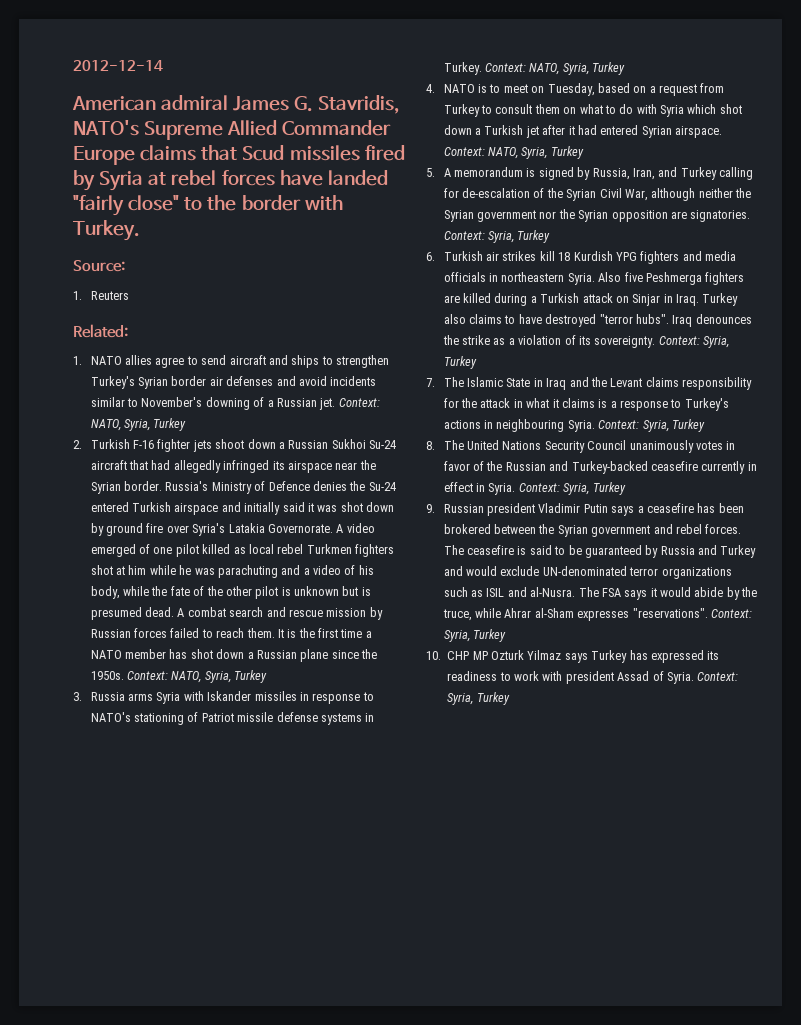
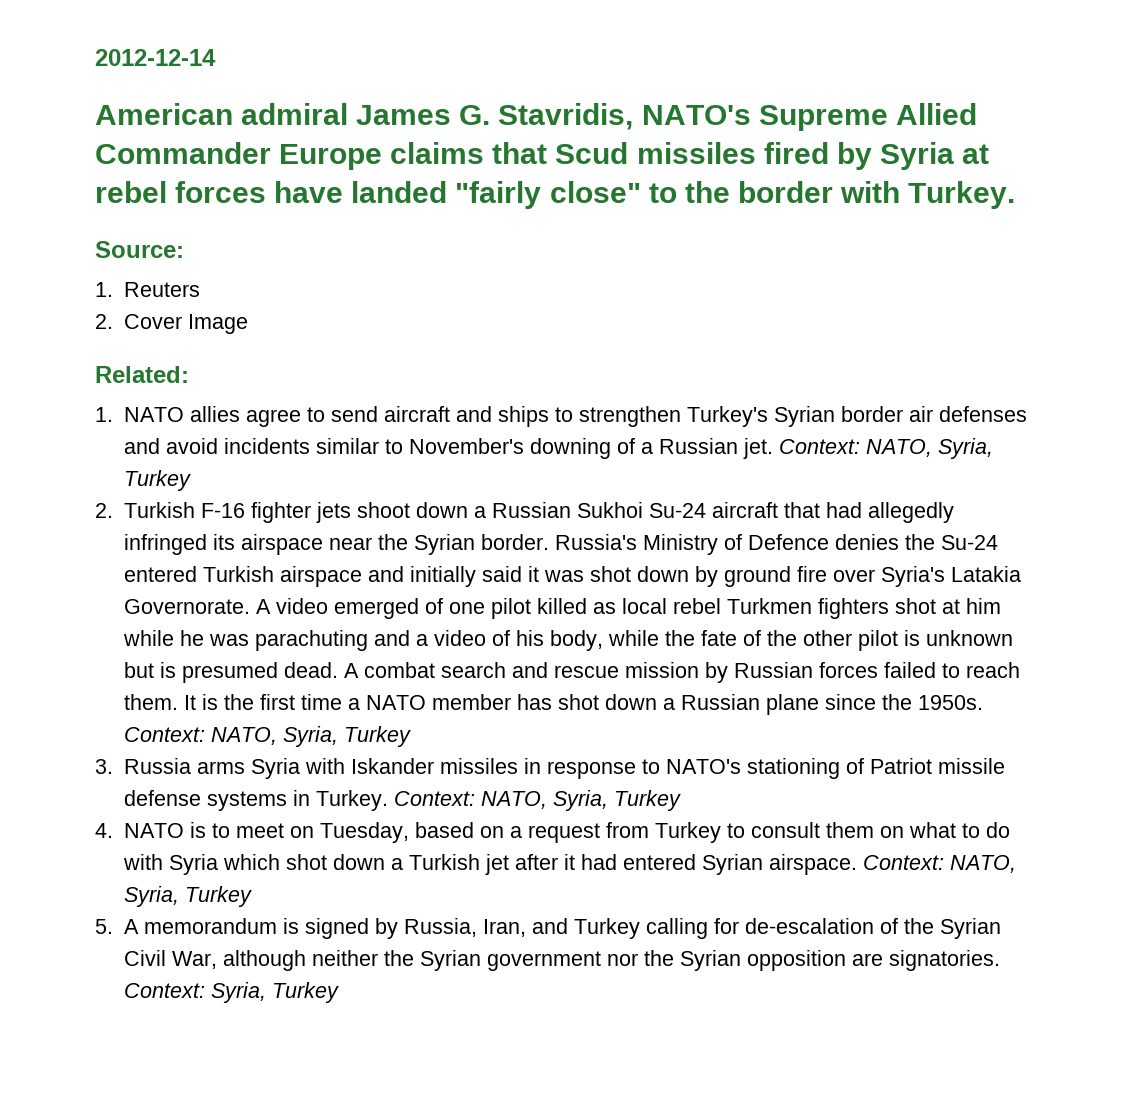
(129, 295) none -> [95,314,248,334] // 2. Cover Image
[426,251,737,264] [443,272,745,285] [443,293,739,306] [443,314,752,327] [442,335,730,348] [443,356,477,369] [426,377,753,390] [443,398,729,411] [443,419,705,432] [426,440,736,453] [443,461,757,474] [443,482,626,495] [426,503,744,516] [443,524,742,537] [443,545,757,558] [443,566,732,579] [443,587,758,600] [442,608,752,621] [443,629,507,642] [426,650,720,663] [447,671,739,684] [447,692,510,705] // 6. Turkish air strikes kill 18 Kurdish YPG fighters and media officials in northeastern Syria. Also five Peshmerga fighters are killed during a Turkish attack on Sinjar in Iraq. Turkey also claims to have destroyed "terror hubs". Iraq denounces the strike as a violation of its sovereignty. Context: Syria, Turkey // 7. The Islamic State in Iraq and the Levant claims responsibility for the attack in what it claims is a response to Turkey's actions in neighbouring Syria. Context: Syria, Turkey // 8. The United Nations Security Council unanimously votes in favor of the Russian and Turkey-backed ceasefire currently in effect in Syria. Context: Syria, Turkey // 9. Russian president Vladimir Putin says a ceasefire has been brokered between the Syrian government and rebel forces. The ceasefire is said to be guaranteed by Russia and Turkey and would exclude UN-denominated terror organizations such as ISIL and al-Nusra. The FSA says it would abide by the truce, while Ahrar al-Sham expresses "reservations". Context: Syria, Turkey // 10. CHP MP Ozturk Yilmaz says Turkey has expressed its readiness to work with president Assad of Syria. Context: Syria, Turkey -> (339, 992) none

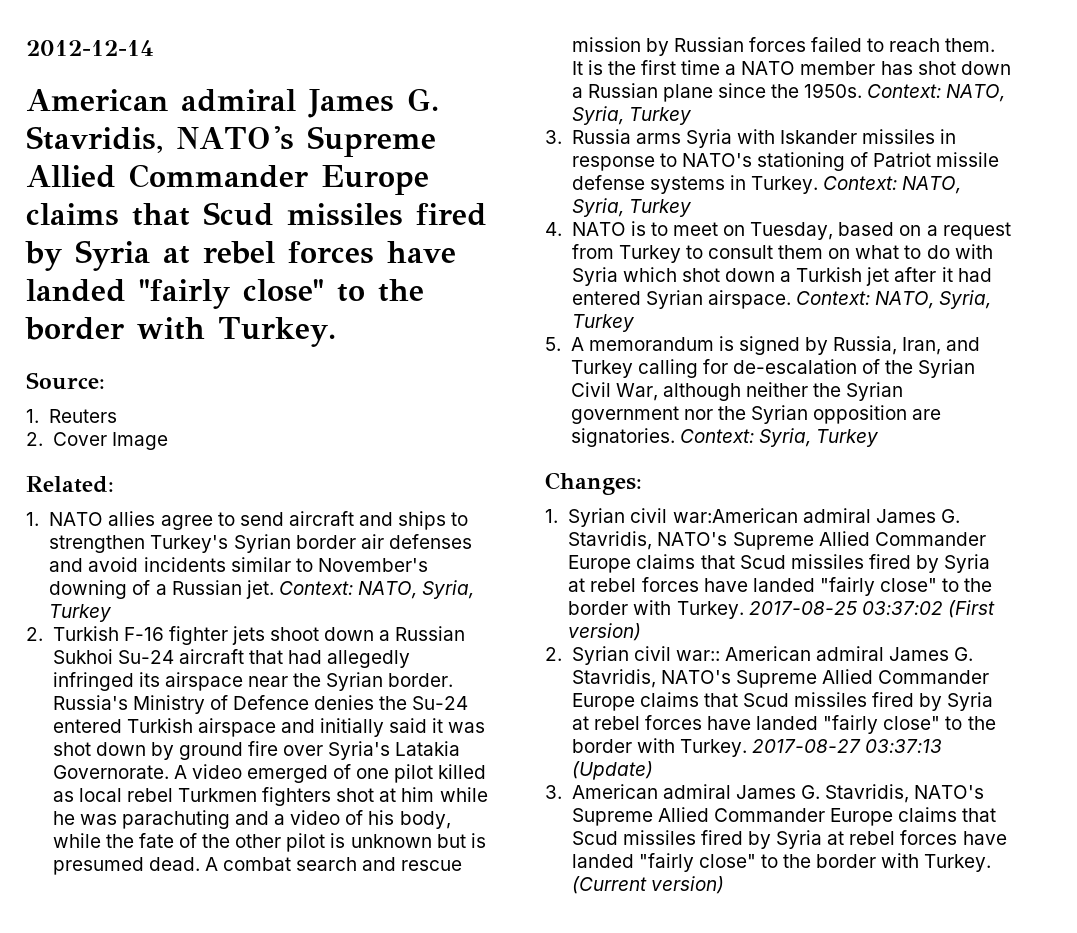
(339, 992) none -> [545,472,642,495] [545,508,960,527] [568,531,986,550] [568,554,991,573] [568,577,993,596] [568,600,995,619] [568,623,642,641] [545,646,974,665] [571,669,990,688] [571,692,994,711] [571,715,996,734] [571,738,943,757] [571,761,653,780] [545,784,985,803] [571,807,997,826] [571,830,1007,849] [571,853,992,872] [571,876,724,894] // Changes: // 1. Syrian civil war:American admiral James G. Stavridis, NATO's Supreme Allied Commander Europe claims that Scud missiles fired by Syria at rebel forces have landed "fairly close" to the border with Turkey. 2017-08-25 03:37:02 (First version) // 2. Syrian civil war:: American admiral James G. Stavridis, NATO's Supreme Allied Commander Europe claims that Scud missiles fired by Syria at rebel forces have landed "fairly close" to the border with Turkey. 2017-08-27 03:37:13 (Update) // 3. American admiral James G. Stavridis, NATO's Supreme Allied Commander Europe claims that Scud missiles fired by Syria at rebel forces have landed "fairly close" to the border with Turkey. (Current version)

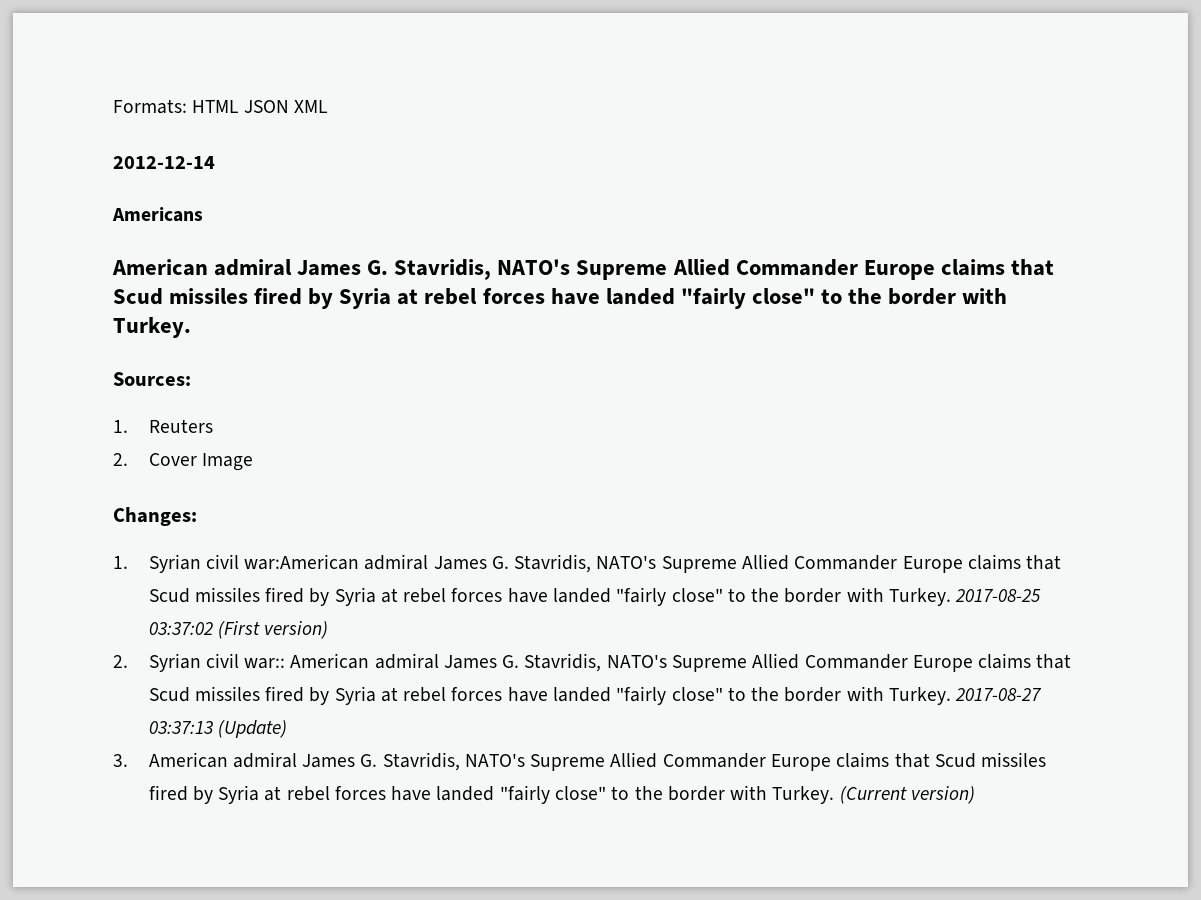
(26, 48) none -> [113,99,327,114] Formats: HTML JSON XML //
(154, 48) none -> [112,207,203,222] // Americans
[26,372,105,390] Source: -> [113,372,191,386] Sources:
[26,476,114,493] [26,511,469,530] [49,534,472,553] [49,557,428,572] [49,580,475,599] [49,604,113,622] [26,626,466,645] [52,649,411,668] [52,672,454,691] [52,695,469,714] [52,718,486,737] [52,741,461,760] [52,764,487,783] [52,787,488,806] [52,810,451,829] [52,833,486,852] [52,857,463,875] [571,37,996,56] [571,60,1011,75] [571,83,1006,102] [571,106,692,125] [545,129,957,148] [571,152,1000,171] [571,175,962,194] [571,198,692,217] [545,221,1011,240] [571,244,993,263] [571,267,992,286] [571,290,992,309] [571,314,635,332] [545,336,981,355] [570,359,976,378] [570,382,904,401] [570,405,942,424] [570,428,879,447] // Related: // 1. NATO allies agree to send aircraft and ships to strengthen Turkey's Syrian border air defenses and avoid incidents similar to November's downing of a Russian jet. Context: NATO, Syria, Turkey // 2. Turkish F-16 fighter jets shoot down a Russian Sukhoi Su-24 aircraft that had allegedly infringed its airspace near the Syrian border. Russia's Ministry of Defence denies the Su-24 entered Turkish airspace and initially said it was shot down by ground fire over Syria's Latakia Governorate. A video emerged of one pilot killed as local rebel Turkmen fighters shot at him while he was parachuting and a video of his body, while the fate of the other pilot is unknown but is presumed dead. A combat search and rescue mission by Russian forces failed to reach them. It is the first time a NATO member has shot down a Russian plane since the 1950s. Context: NATO, Syria, Turkey // 3. Russia arms Syria with Iskander missiles in response to NATO's stationing of Patriot missile defense systems in Turkey. Context: NATO, Syria, Turkey // 4. NATO is to meet on Tuesday, based on a request from Turkey to consult them on what to do with Syria which shot down a Turkish jet after it had entered Syrian airspace. Context: NATO, Syria, Turkey // 5. A memorandum is signed by Russia, Iran, and Turkey calling for de-escalation of the Syrian Civil War, although neither the Syrian government nor the Syrian opposition are signatories. Context: Syria, Turkey -> (253, 462) none

